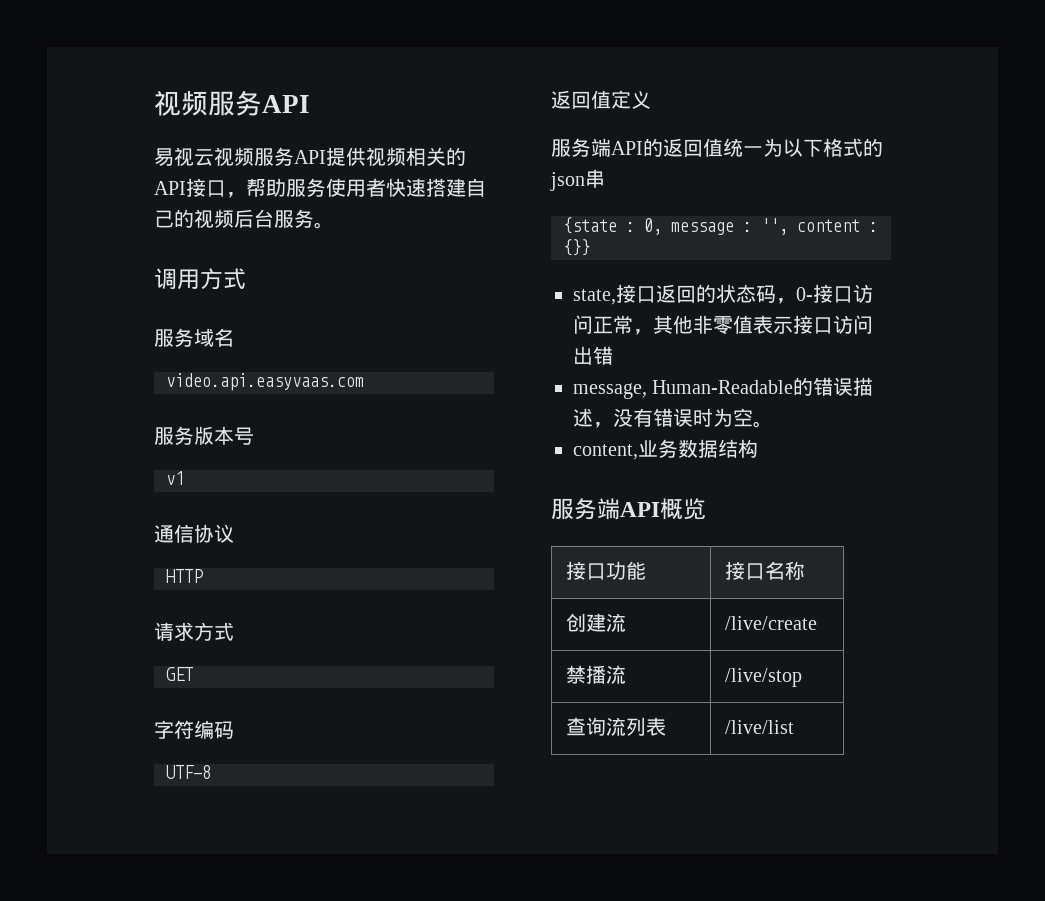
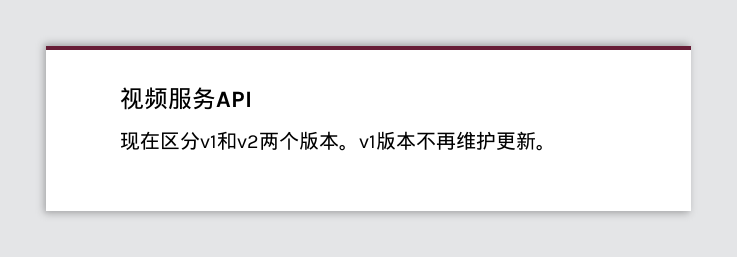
[154,147,466,167] [154,178,486,198] [154,209,334,229] [154,268,246,290] [154,328,234,347] [166,373,364,391] [154,426,254,445] [166,471,184,485] [154,524,234,543] [166,569,203,583] [154,622,234,641] [166,667,193,681] [154,720,234,739] [166,765,211,779] [551,90,651,109] [551,138,883,157] [550,169,605,191] [563,217,878,235] [563,239,590,256] [573,284,873,305] [573,315,873,335] [573,346,613,365] [573,377,874,399] [573,408,773,428] [573,439,758,460] [551,498,706,520] [566,561,647,580] [725,561,806,580] [566,613,627,632] [725,616,818,630] [566,665,627,684] [725,668,803,687] [566,717,667,736] [725,720,795,734] 易视云视频服务API提供视频相关的API接口，帮助服务使用者快速搭建自己的视频后台服务。 // 调用方式 // 服务域名 // video.api.easyvaas.com // 服务版本号 // v1 // 通信协议 // HTTP // 请求方式 // GET // 字符编码 // UTF-8 // 返回值定义 // 服务端API的返回值统一为以下格式的json串 // {state : 0, message : '', content : {}} // state,接口返回的状态码，0-接口访问正常，其他非零值表示接口访问出错 // message, Human-Readable的错误描述，没有错误时为空。 // content,业务数据结构 // 服务端API概览 // 接口功能 | 接口名称 // 创建流 | /live/create // 禁播流 | /live/stop // 查询流列表 | /live/list -> [120,131,556,151] 现在区分v1和v2两个版本。v1版本不再维护更新。

